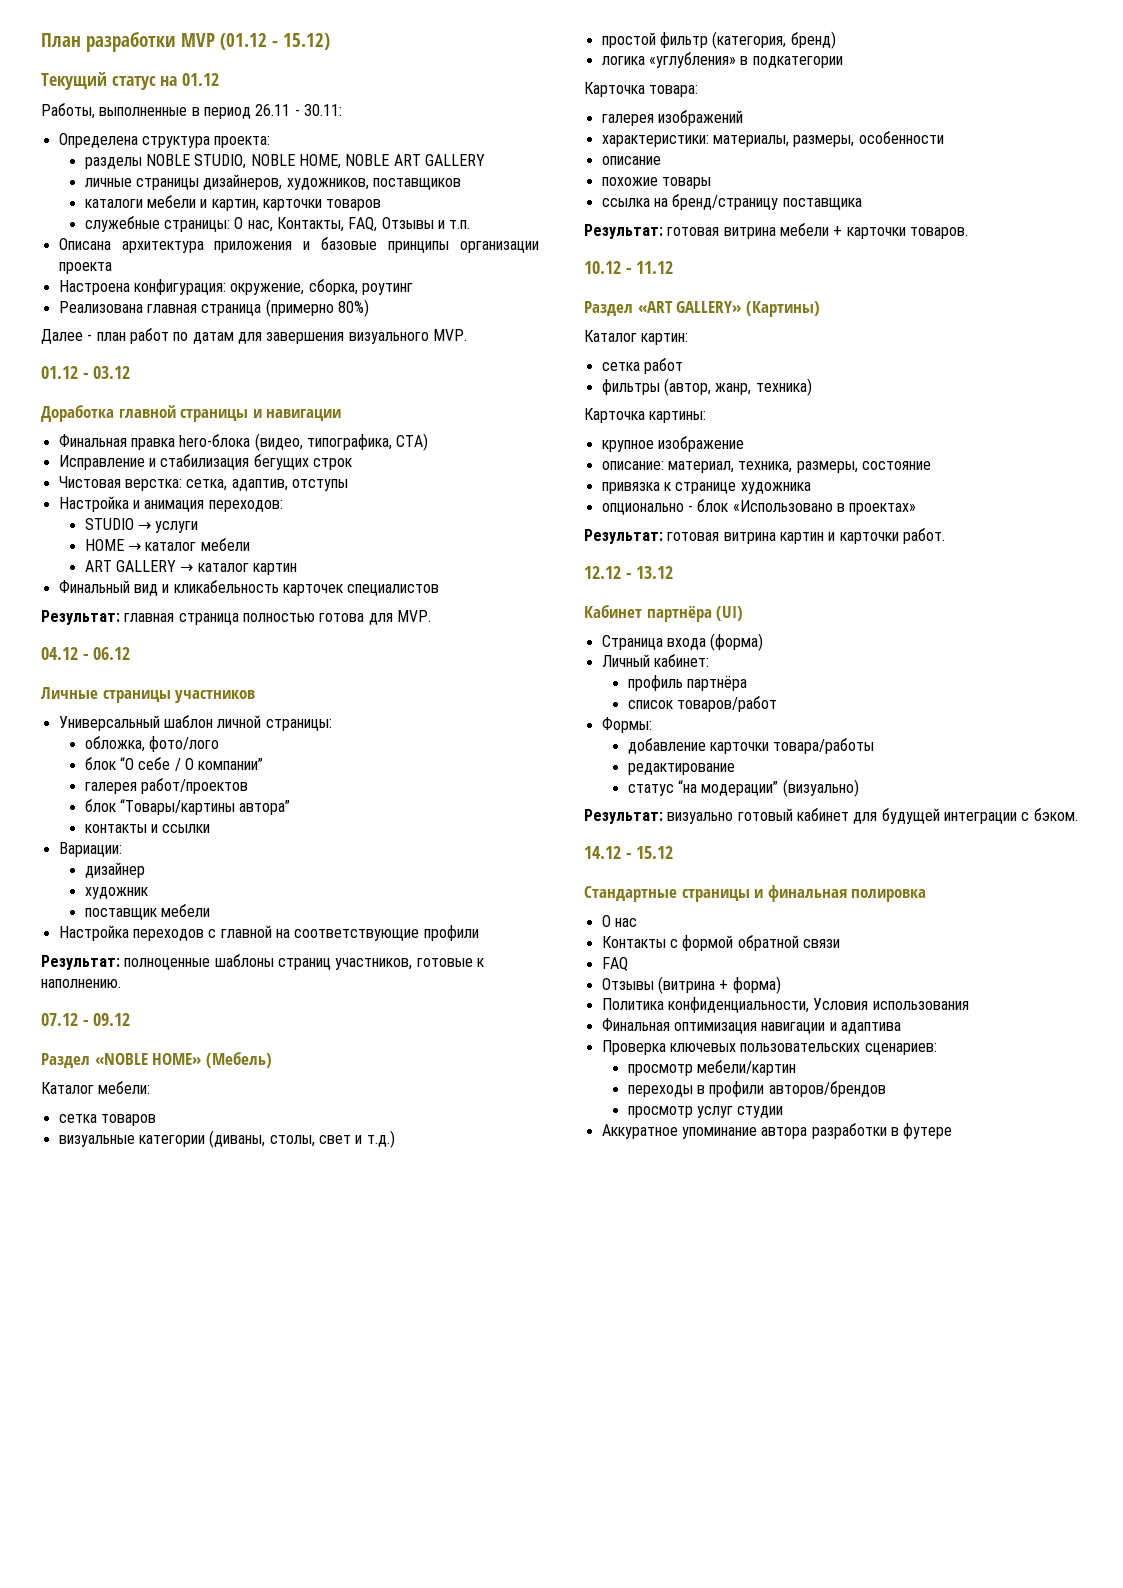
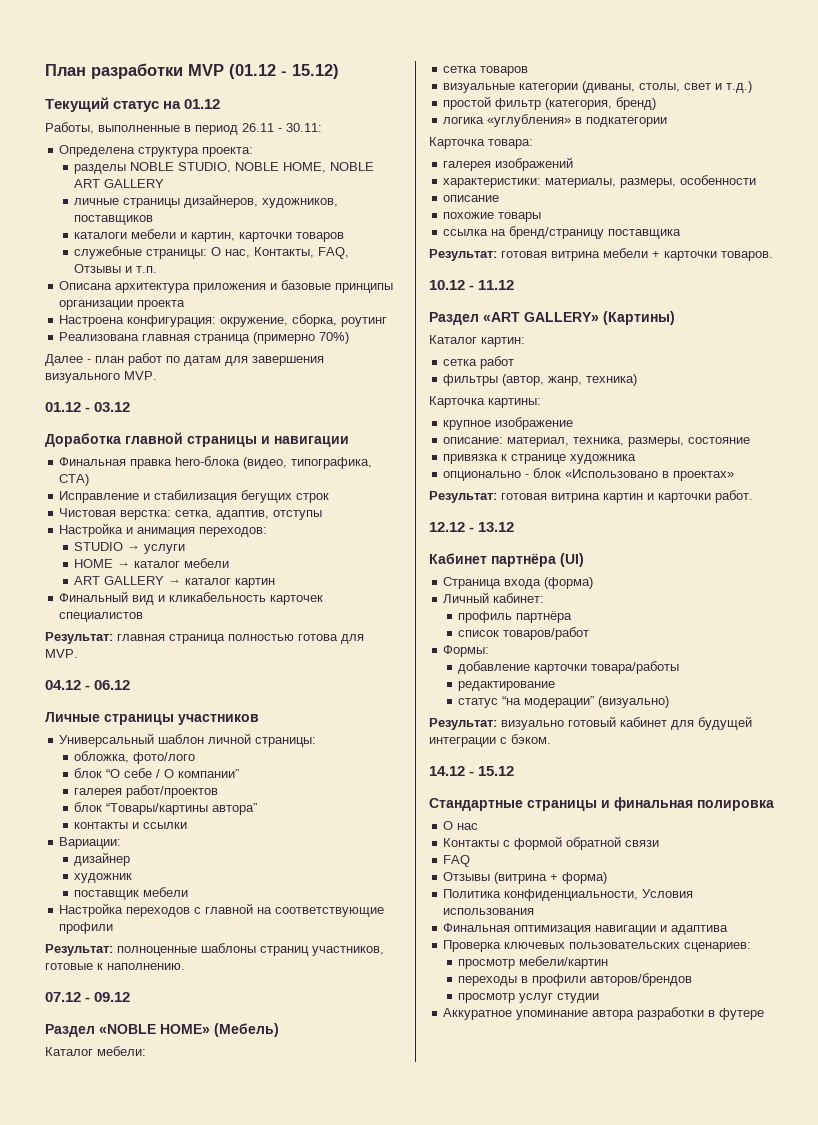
[337,299,369,317] 80%) -> [319,332,350,344] 70%)

